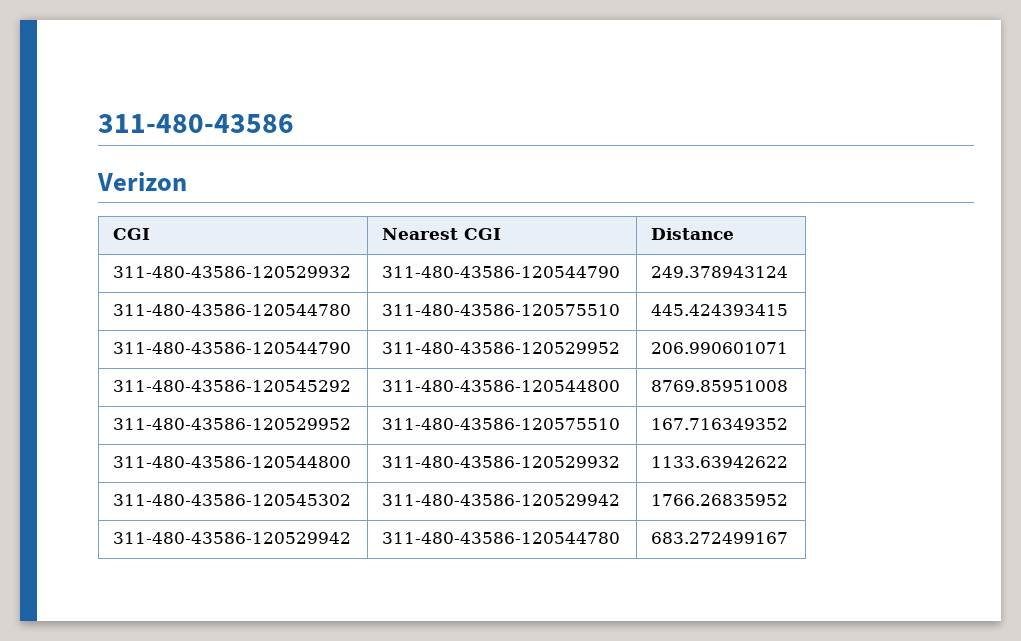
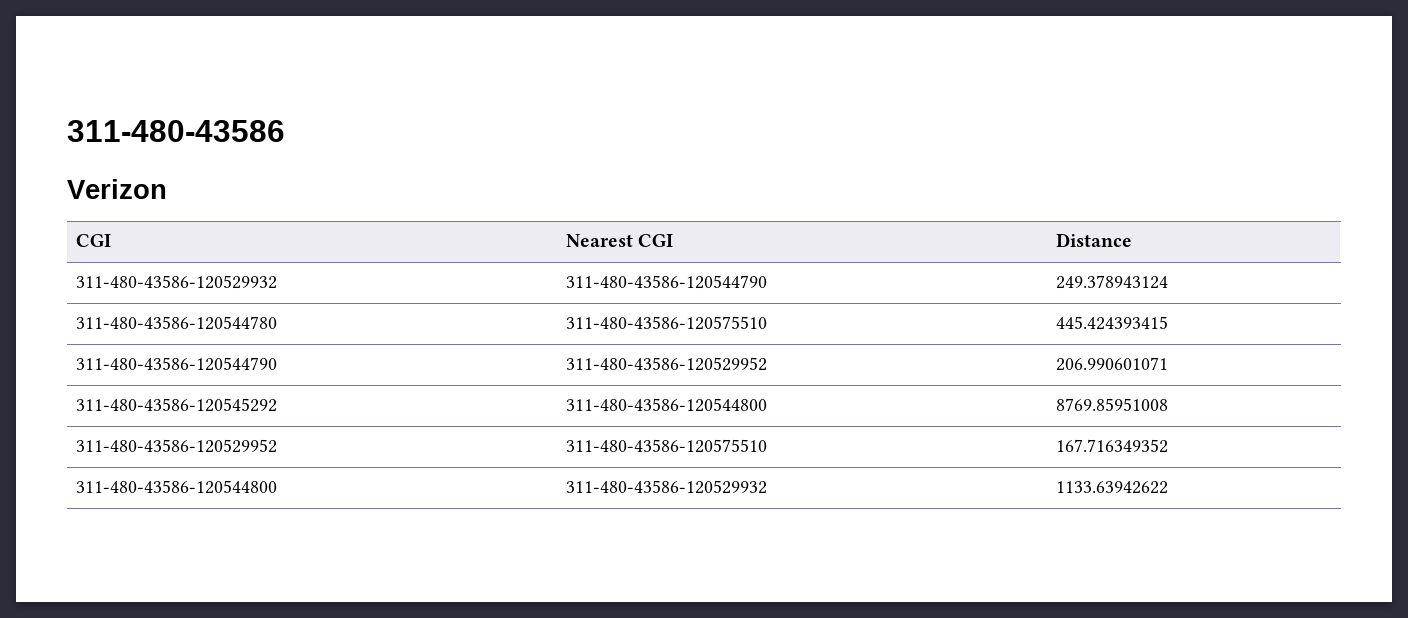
[113,494,352,506] [382,494,621,506] [651,494,789,506] [113,532,352,544] [382,532,621,544] [651,532,789,544] // 311-480-43586-120545302 | 311-480-43586-120529942 | 1766.26835952 // 311-480-43586-120529942 | 311-480-43586-120544780 | 683.272499167 -> (1169, 487) none

